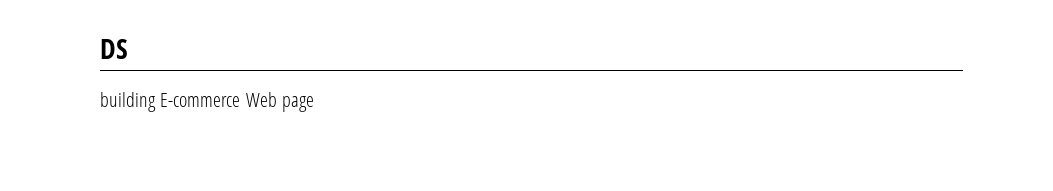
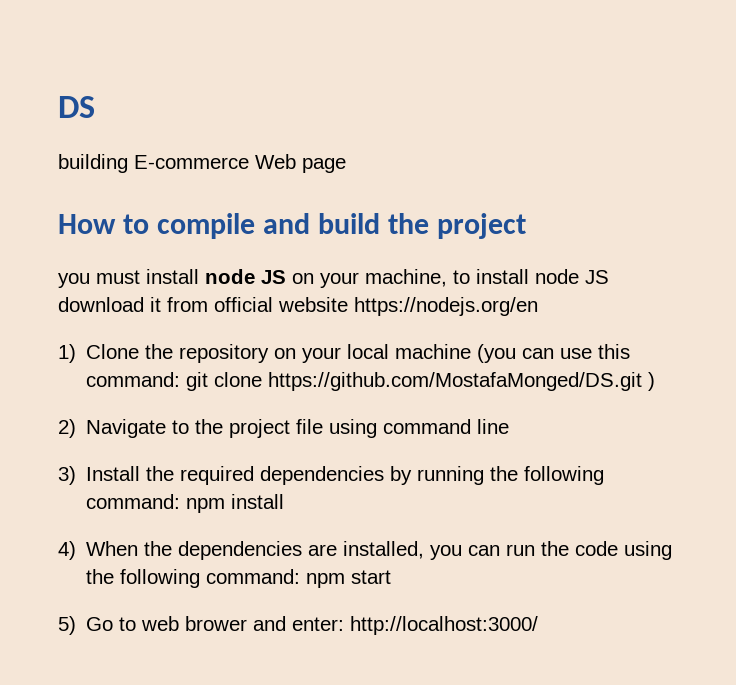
(314, 104) none -> [58,213,526,239] [58,269,609,288] [58,297,538,316] [58,344,631,363] [86,372,656,391] [58,419,510,438] [58,466,605,485] [86,494,285,513] [58,541,673,560] [86,569,392,588] [58,616,539,635] // How to compile and build the project // you must install node JS on your machine, to install node JS download it from official website https://nodejs.org/en // 1) Clone the repository on your local machine (you can use this command: git clone https://github.com/MostafaMonged/DS.git ) // 2) Navigate to the project file using command line // 3) Install the required dependencies by running the following command: npm install // 4) When the dependencies are installed, you can run the code using the following command: npm start // 5) Go to web brower and enter: http://localhost:3000/

